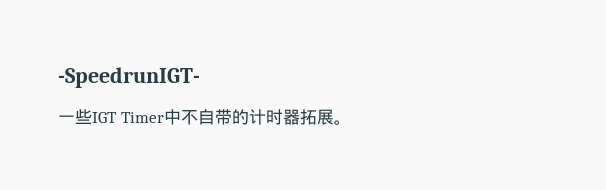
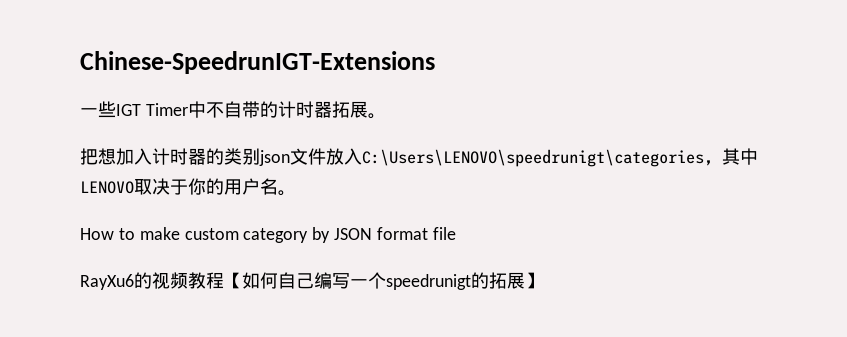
[58,67,200,88] -SpeedrunIGT- -> [80,51,435,74] Chinese-SpeedrunIGT-Extensions
(351, 122) none -> [80,148,758,167] [80,178,296,196] [80,227,456,243] [80,272,543,290] // 把想加入计时器的类别json文件放入C:\Users\LENOVO\speedrunigt\categories，其中LENOVO取决于你的用户名。 // How to make custom category by JSON format file // RayXu6的视频教程【如何自己编写一个speedrunigt的拓展】

